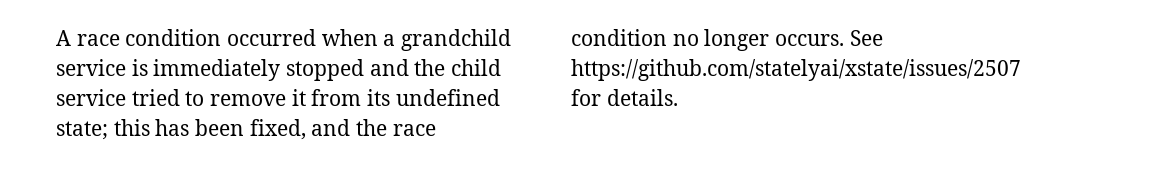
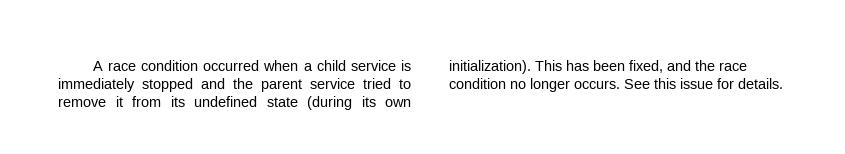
[401,29,512,51] grandchild -> [316,60,346,71] child
[451,59,502,76] child -> [261,79,302,92] parent
[56,119,150,140] state; this -> [266,96,411,110] [449,60,562,74] state (during its own initialization). This
[571,59,1021,81] https://github.com/statelyai/xstate/issues/2507 -> [654,78,713,89] this issue

